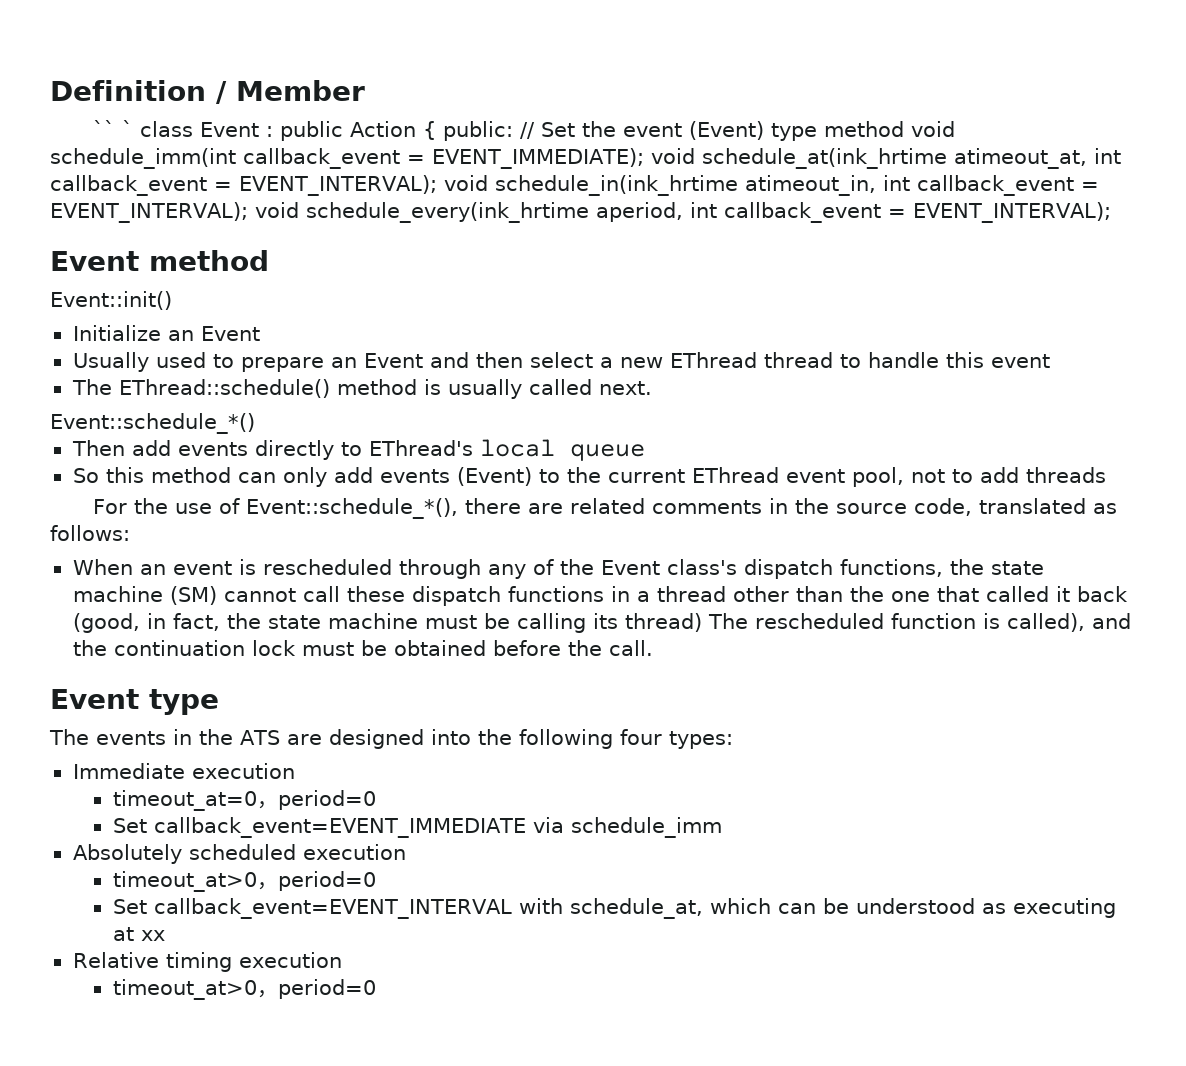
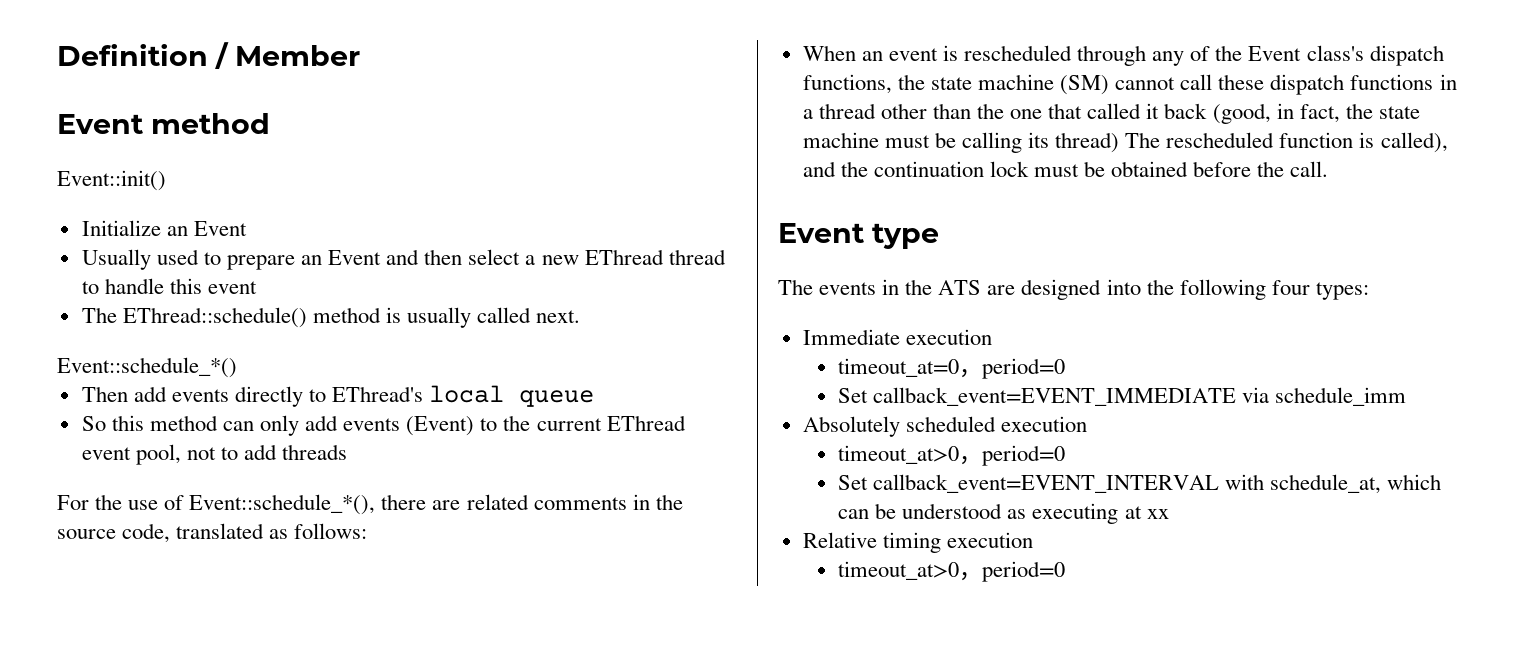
[92,120,955,141] [50,148,1121,169] [50,175,1099,196] [50,202,1111,223] // `` ` class Event : public Action { public: // Set the event (Event) type method void schedule_imm(int callback_event = EVENT_IMMEDIATE); void schedule_at(ink_hrtime atimeout_at, int callback_event = EVENT_INTERVAL); void schedule_in(ink_hrtime atimeout_in, int callback_event = EVENT_INTERVAL); void schedule_every(ink_hrtime aperiod, int callback_event = EVENT_INTERVAL); -> (360, 55) none

